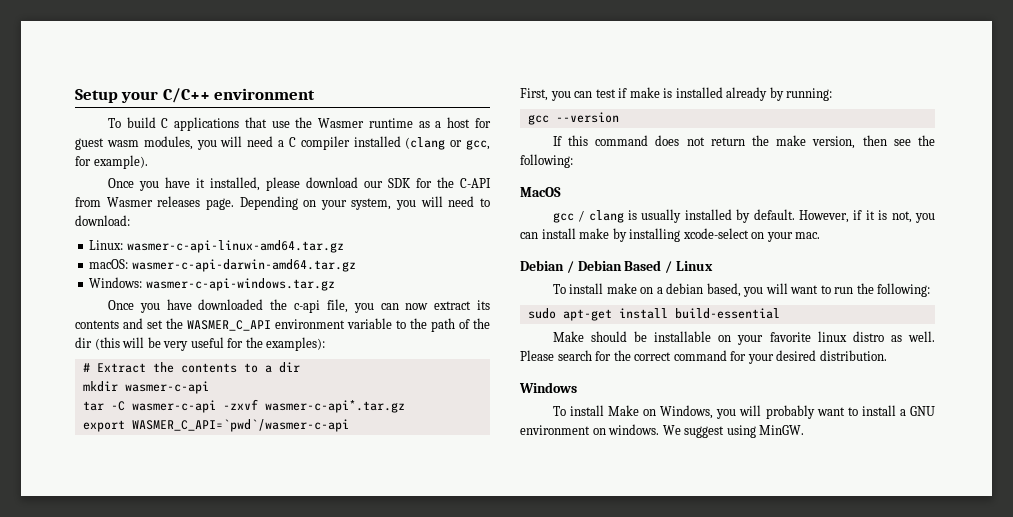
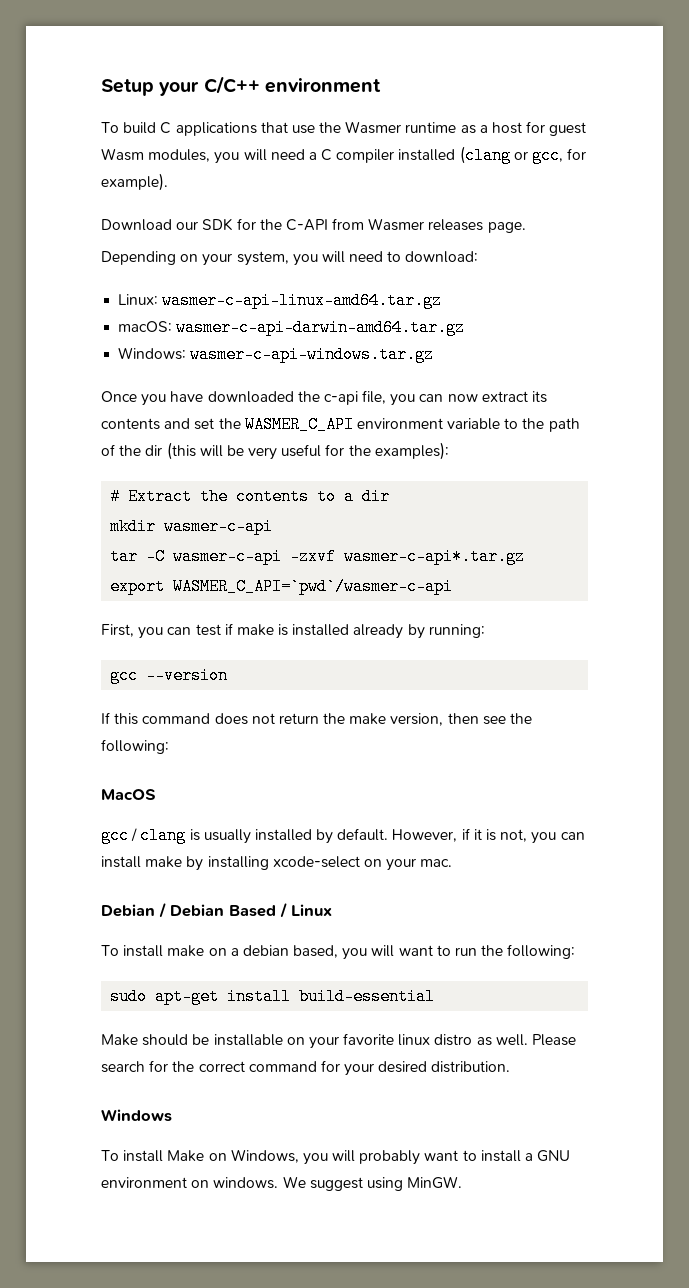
[106,140,139,147] wasm -> [101,148,144,161] Wasm
[107,177,358,191] Once you have it installed, please download -> [101,219,172,231] Download
(234, 204) none -> (526, 227) //

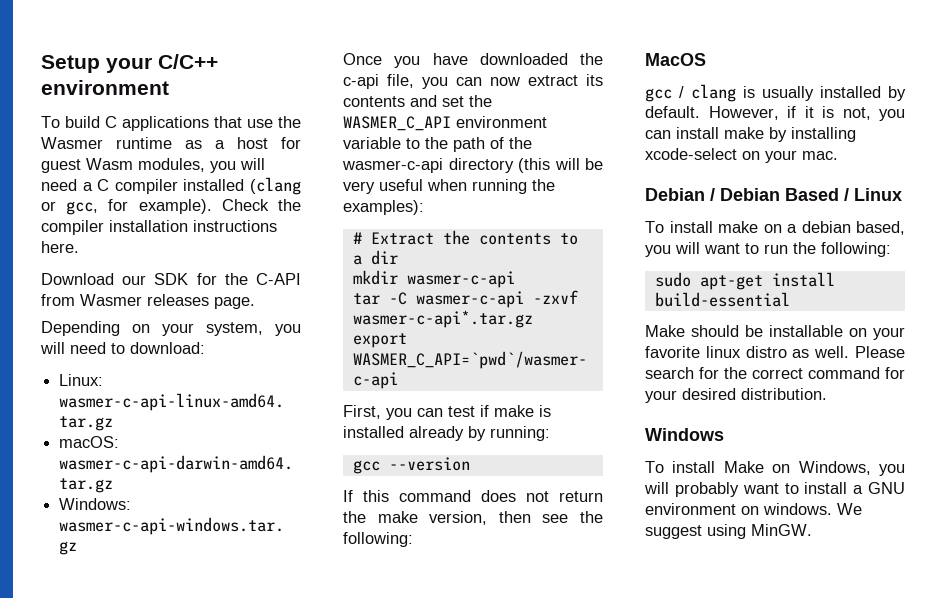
(168, 182) none -> [221,199,301,211] [41,220,277,235] [41,241,79,253] Check the compiler installation instructions here.
[145,445,163,456] dir -> [342,158,514,173] wasmer-c-api directory
[325,444,345,456] for -> [427,179,527,194] when running

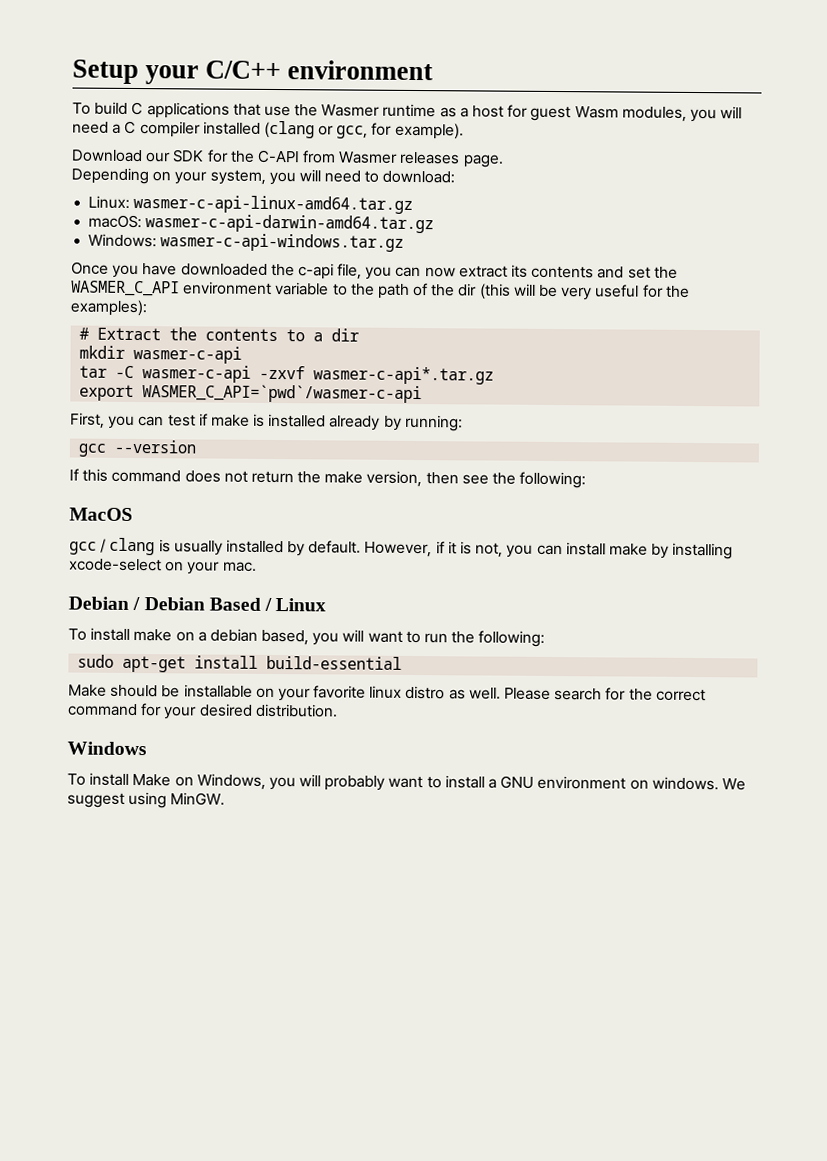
[221,199,301,211] [41,220,277,235] [41,241,79,253] Check the compiler installation instructions here. -> (464, 131) none
[342,158,514,173] wasmer-c-api directory -> [458,283,478,297] dir
[427,179,527,194] when running -> [642,284,664,298] for

